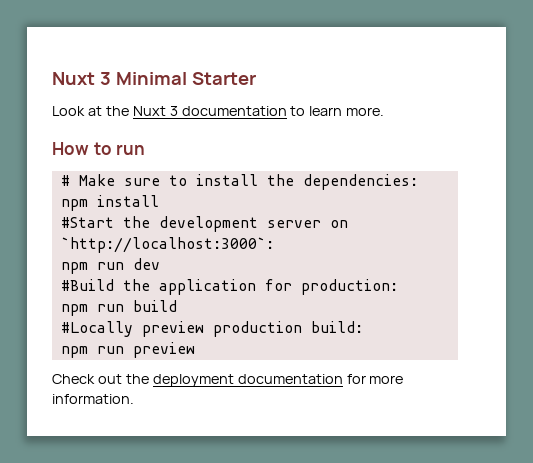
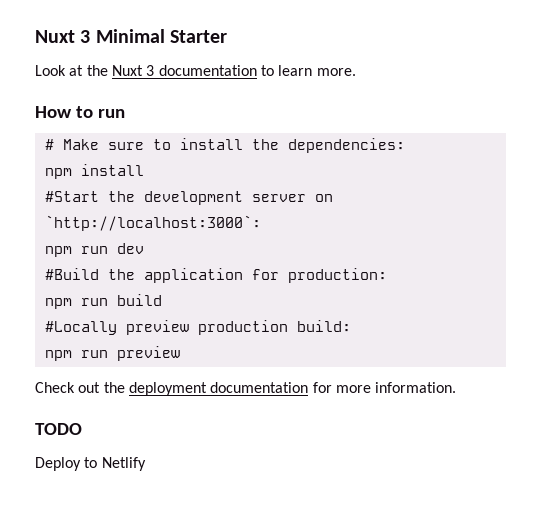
(134, 399) none -> [35,423,82,435] [35,457,146,471] // TODO // Deploy to Netlify

